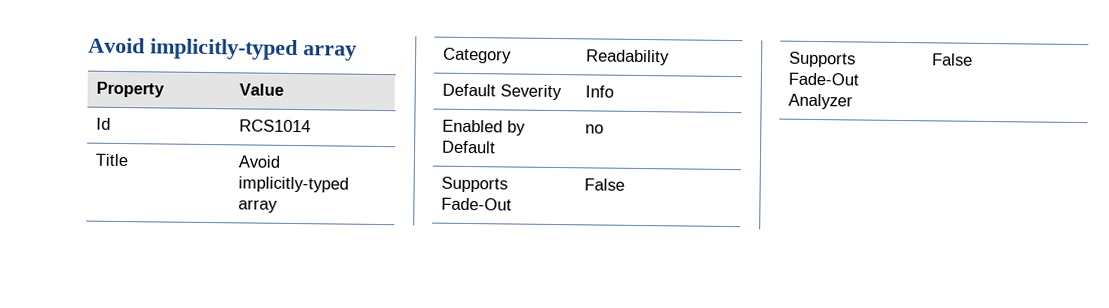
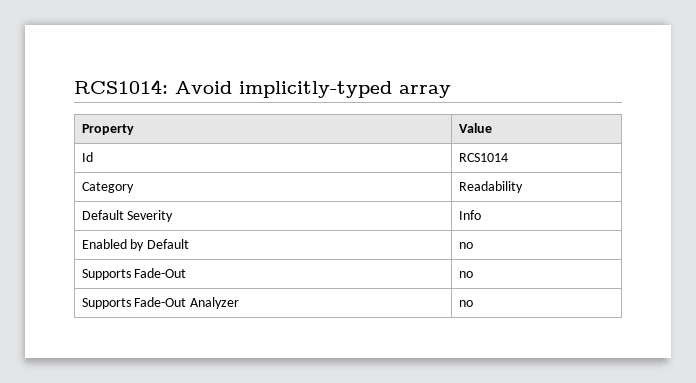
(88, 45) none -> [74,79,168,94] RCS1014:
[94,153,128,167] [237,155,280,168] [237,176,349,193] [237,199,278,213] // Title | Avoid implicitly-typed array -> (508, 157) none
[583,178,625,191] False -> [458,271,473,278] no
[931,53,973,66] False -> [458,300,473,307] no

